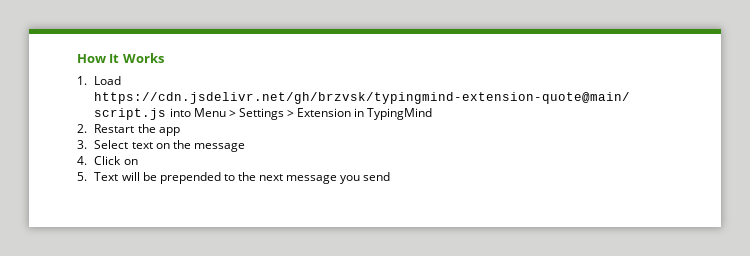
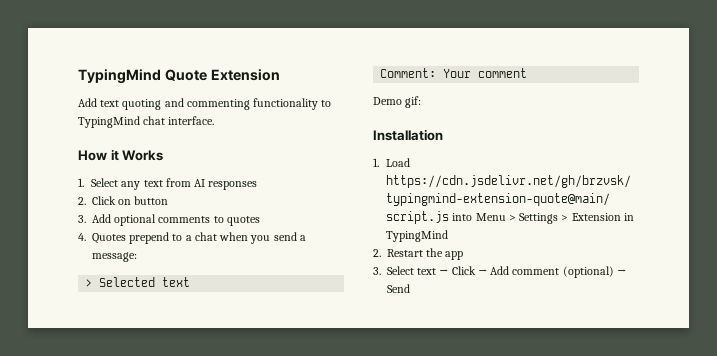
[77,53,164,63] How It Works -> [78,69,280,84] [78,98,332,110] [78,116,215,128] [78,149,164,161] [78,178,258,190] [78,196,169,205] [78,214,260,226] [78,232,306,244] [92,252,137,262] [85,277,191,287] [380,68,528,78] [373,96,422,108] [373,129,443,141] TypingMind Quote Extension // Add text quoting and commenting functionality to TypingMind chat interface. // How it Works // 1. Select any text from AI responses // 2. Click on button // 3. Add optional comments to quotes // 4. Quotes prepend to a chat when you send a message: // > Selected text // Comment: Your comment // Demo gif: // Installation
[155,140,245,152] [77,156,138,165] [77,172,391,184] on the message // 4. Click on // 5. Text will be prepended to the next message you send -> [439,266,626,278] [387,284,410,293] → Click → Add comment (optional) → Send

